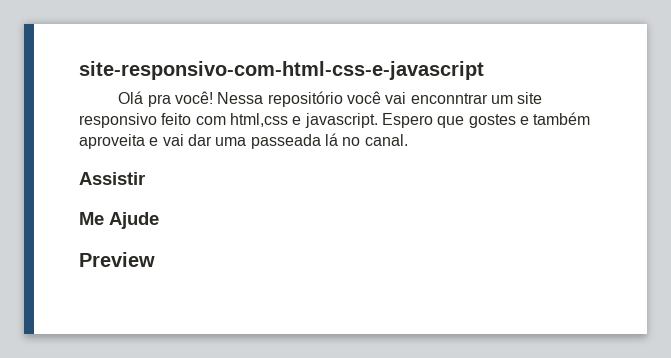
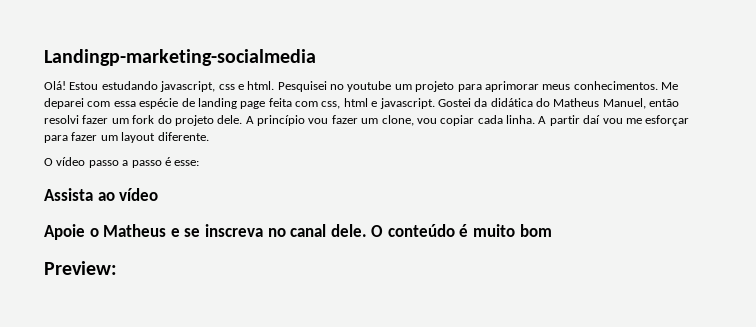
[79,61,484,80] [118,91,543,107] [79,112,591,128] [79,133,408,149] [79,172,145,185] [79,212,159,229] [79,252,155,267] site-responsivo-com-html-css-e-javascript // Olá pra você! Nessa repositório você vai enconntrar um site responsivo feito com html,css e javascript. Espero que gostes e também aproveita e vai dar uma passeada lá no canal. // Assistir // Me Ajude // Preview -> [44,49,316,66] [44,81,678,92] [44,98,680,109] [44,115,690,126] [44,132,209,143] [44,157,200,168] [44,188,159,201] [44,224,552,240] [44,261,117,275] Landingp-marketing-socialmedia // Olá! Estou estudando javascript, css e html. Pesquisei no youtube um projeto para aprimorar meus conhecimentos. Me deparei com essa espécie de landing page feita com css, html e javascript. Gostei da didática do Matheus Manuel, então resolvi fazer um fork do projeto dele. A princípio vou fazer um clone, vou copiar cada linha. A partir daí vou me esforçar para fazer um layout diferente. // O vídeo passo a passo é esse: // Assista ao vídeo // Apoie o Matheus e se inscreva no canal dele. O conteúdo é muito bom // Preview:

